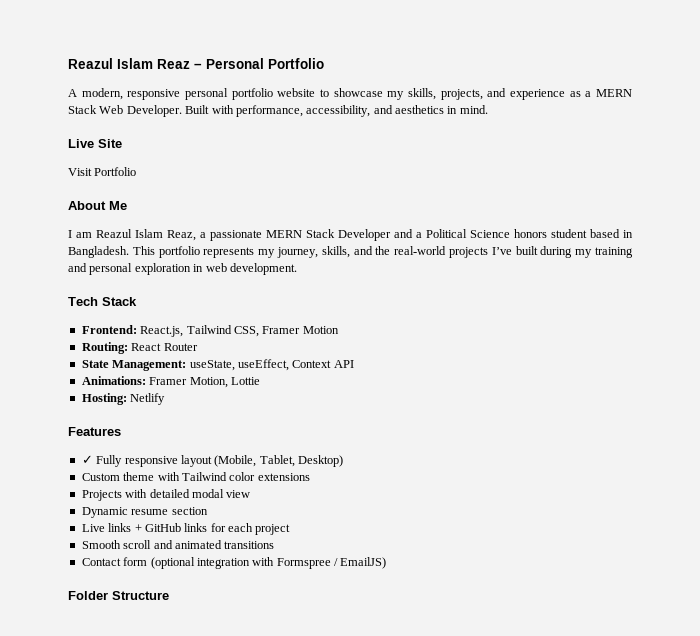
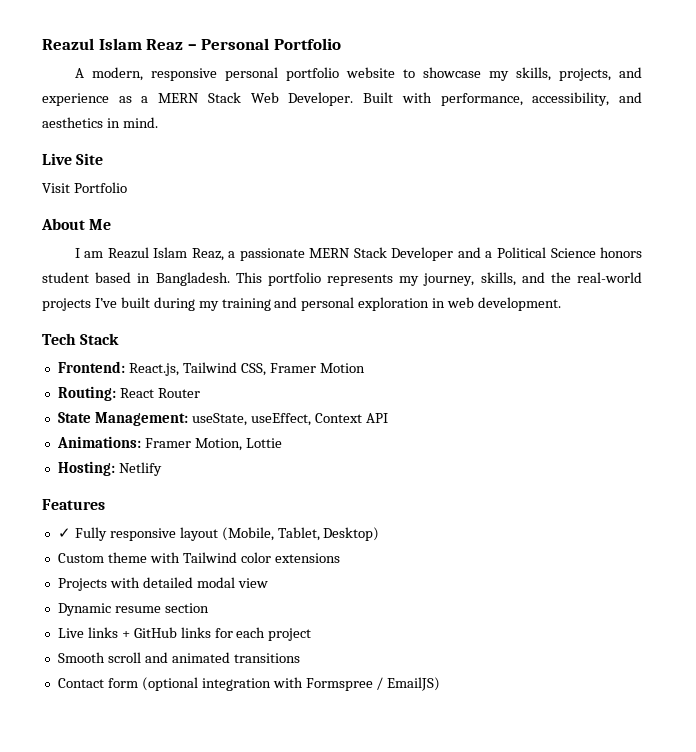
[68,591,169,600] // Folder Structure -> (441, 684) none

